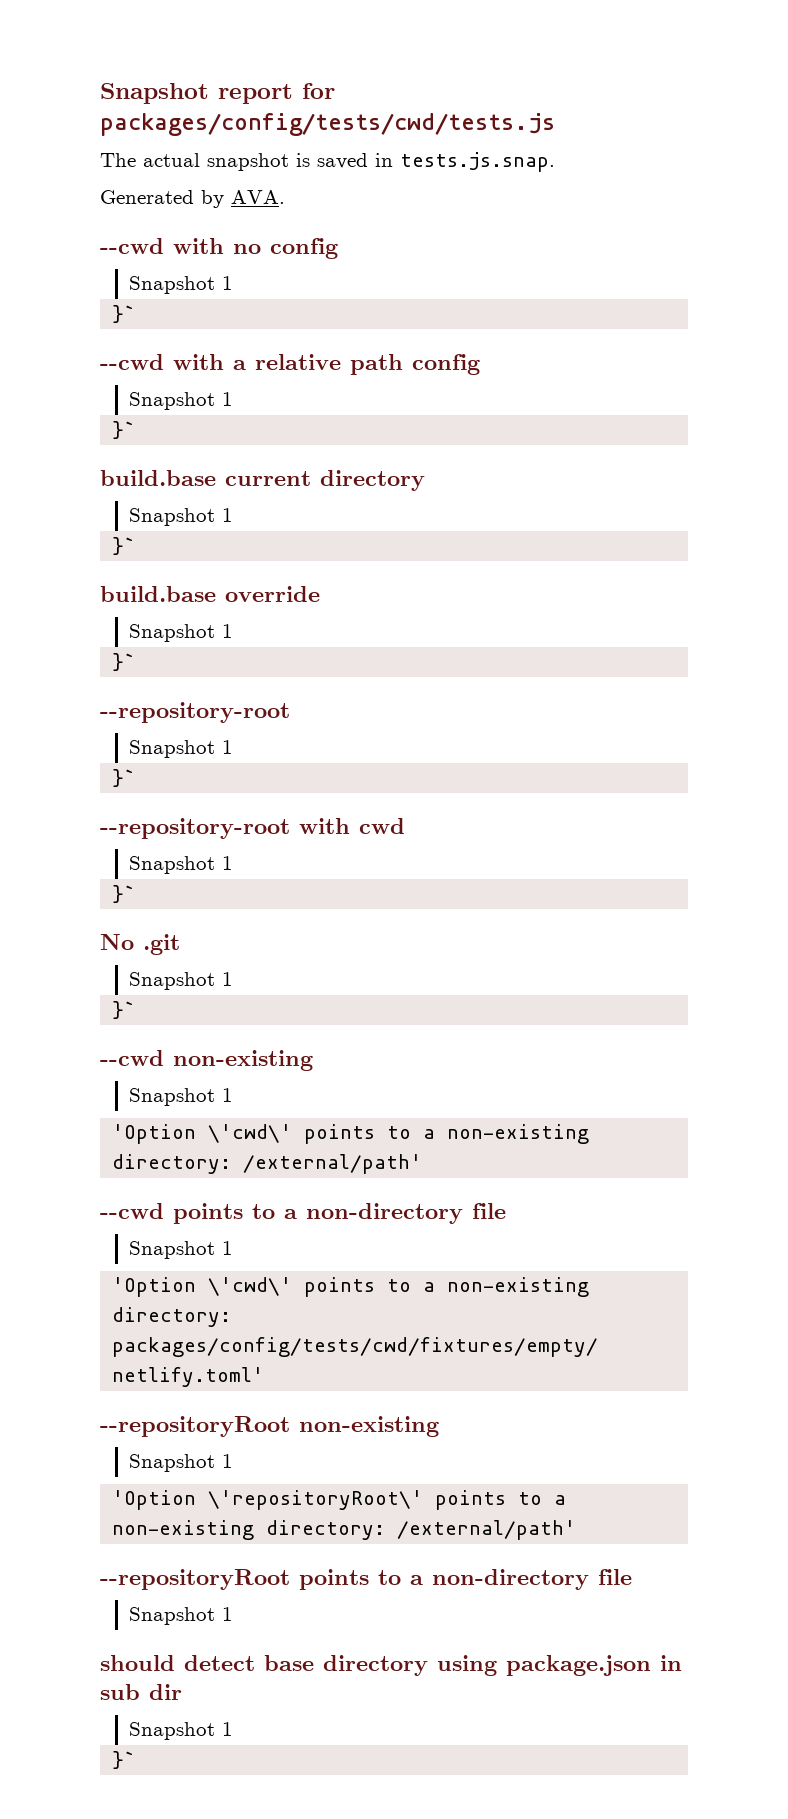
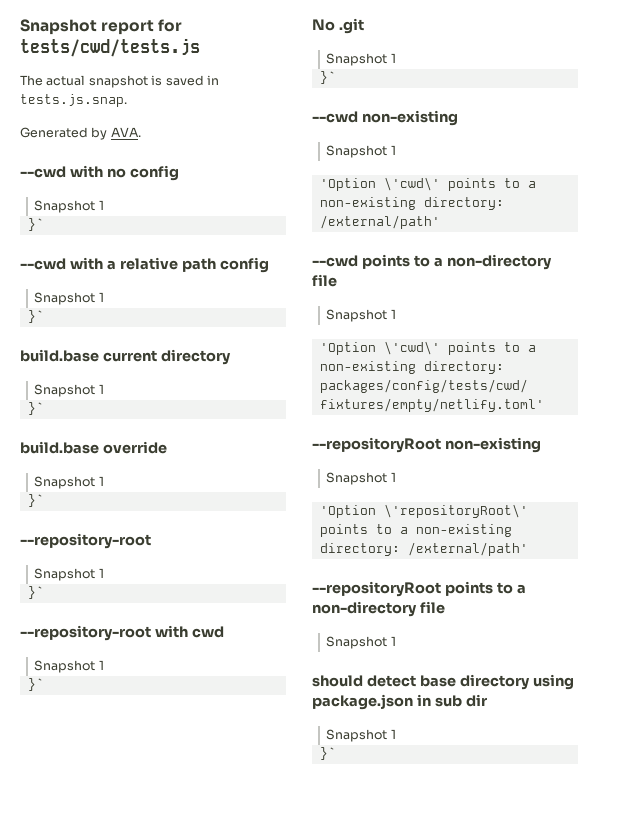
[100,113,555,136] packages/config/tests/cwd/tests.js -> [20,38,200,57] tests/cwd/tests.js

